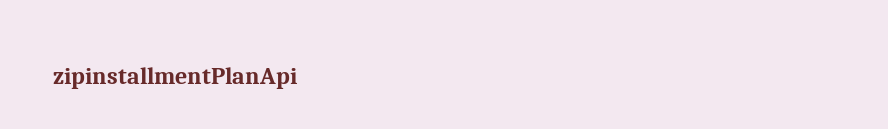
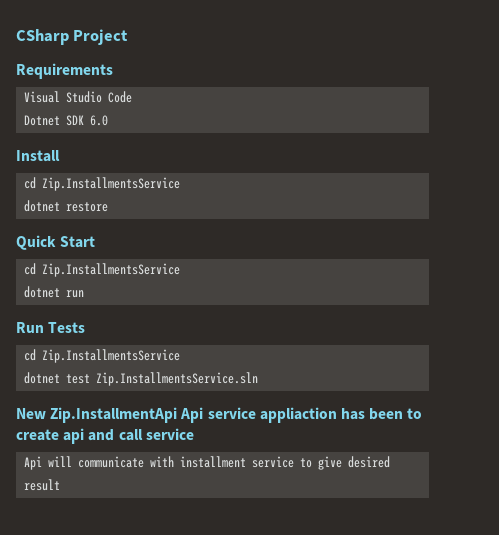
[53,67,298,89] zipinstallmentPlanApi -> [16,29,129,45] [16,63,113,79] [23,91,132,103] [23,115,108,126] [16,150,60,162] [23,177,180,191] [23,200,108,212] [16,235,96,250] [23,263,180,277] [23,286,84,298] [16,322,86,333] [23,349,180,363] [23,372,258,386] [16,407,423,423] [16,428,194,444] [23,456,390,470] [23,479,60,491] CSharp Project // Requirements // Visual Studio Code // Dotnet SDK 6.0 // Install // cd Zip.InstallmentsService // dotnet restore // Quick Start // cd Zip.InstallmentsService // dotnet run // Run Tests // cd Zip.InstallmentsService // dotnet test Zip.InstallmentsService.sln // New Zip.InstallmentApi Api service appliaction has been to create api and call service // Api will communicate with installment service to give desired result

